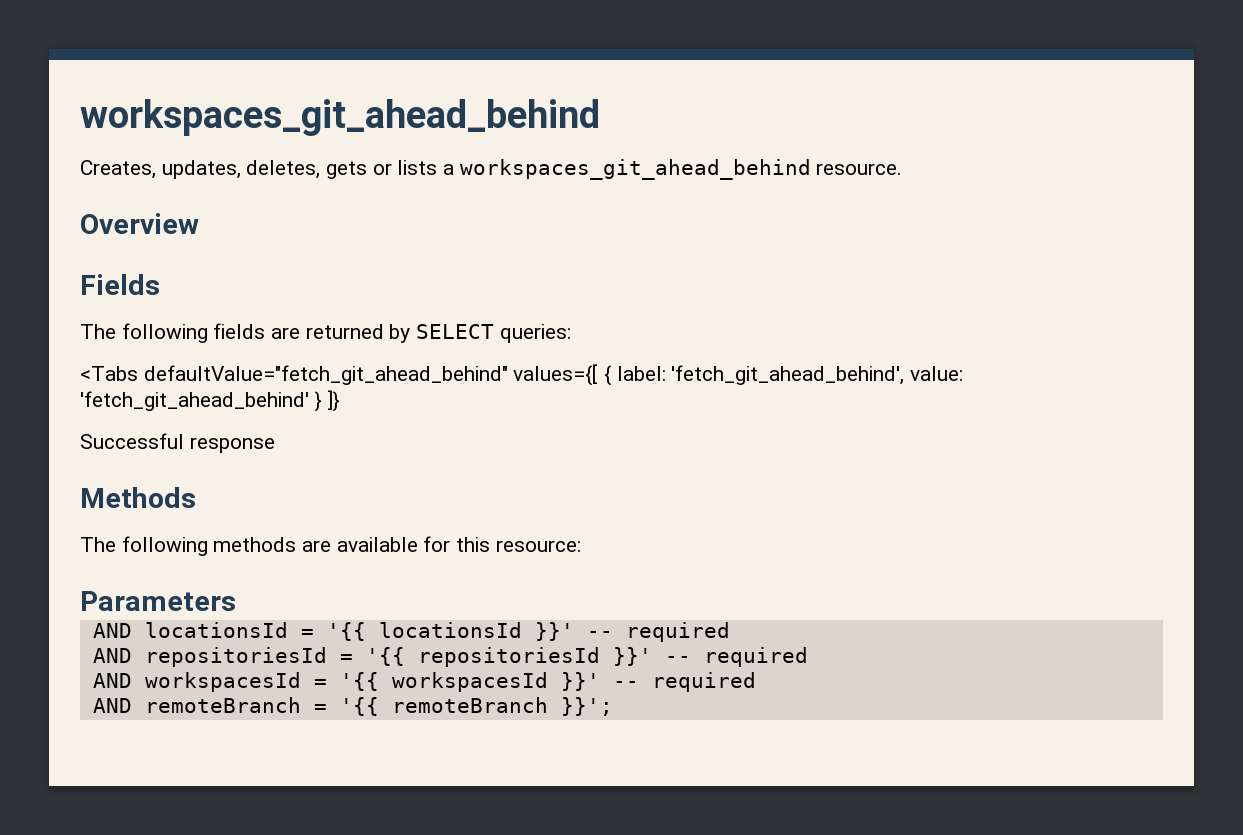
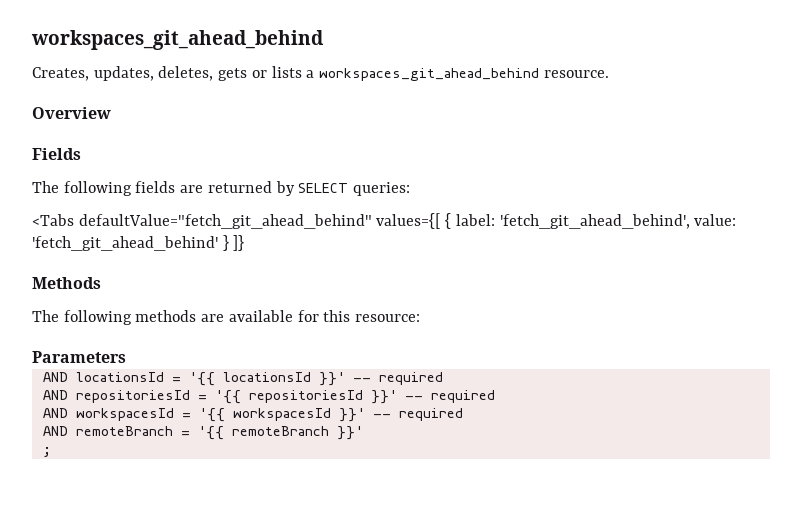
[80,433,275,453] // Successful response -> (245, 243) none
[560,697,613,716] }}'; -> [336,426,363,440] [42,447,51,457] }}' // ;

